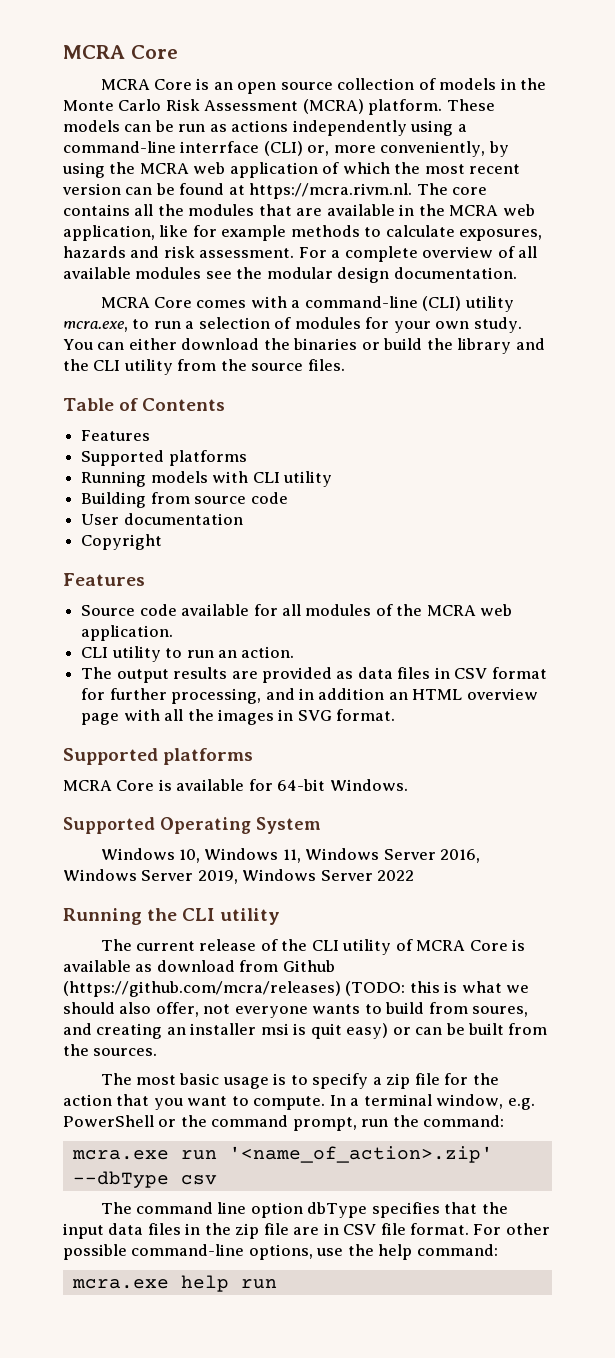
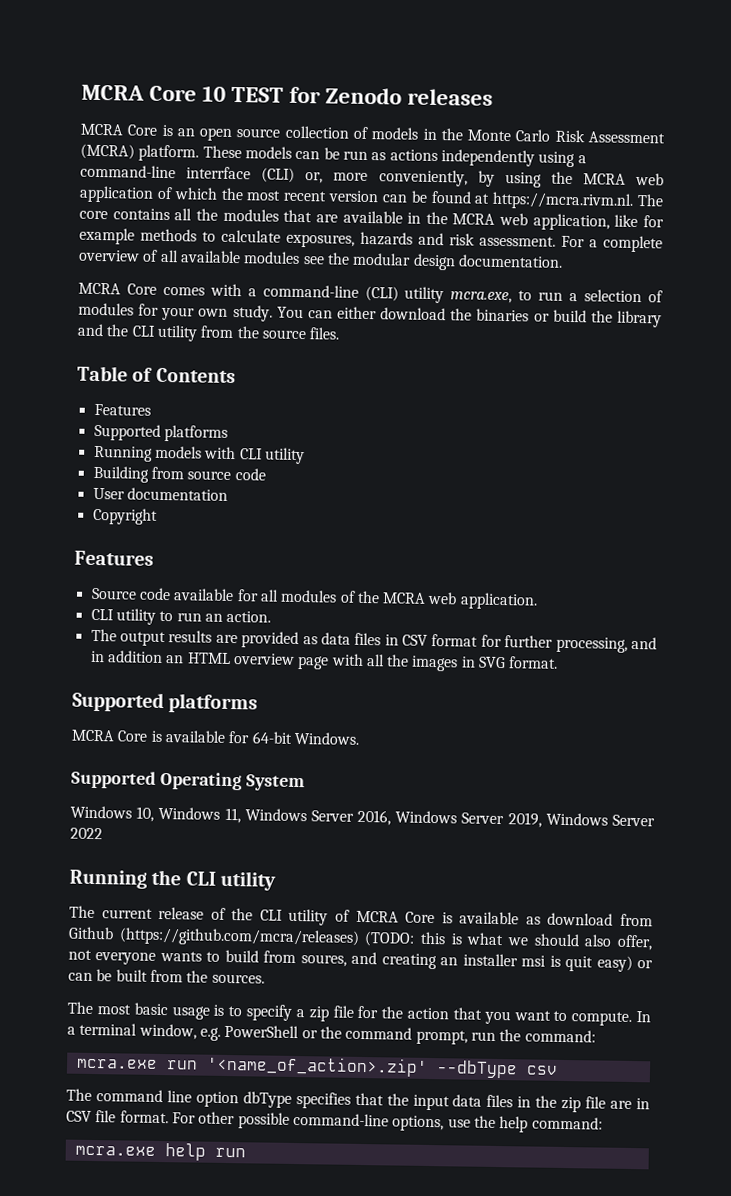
[63,45,178,59] MCRA Core -> [81,84,494,106] MCRA Core 10 TEST for Zenodo releases

